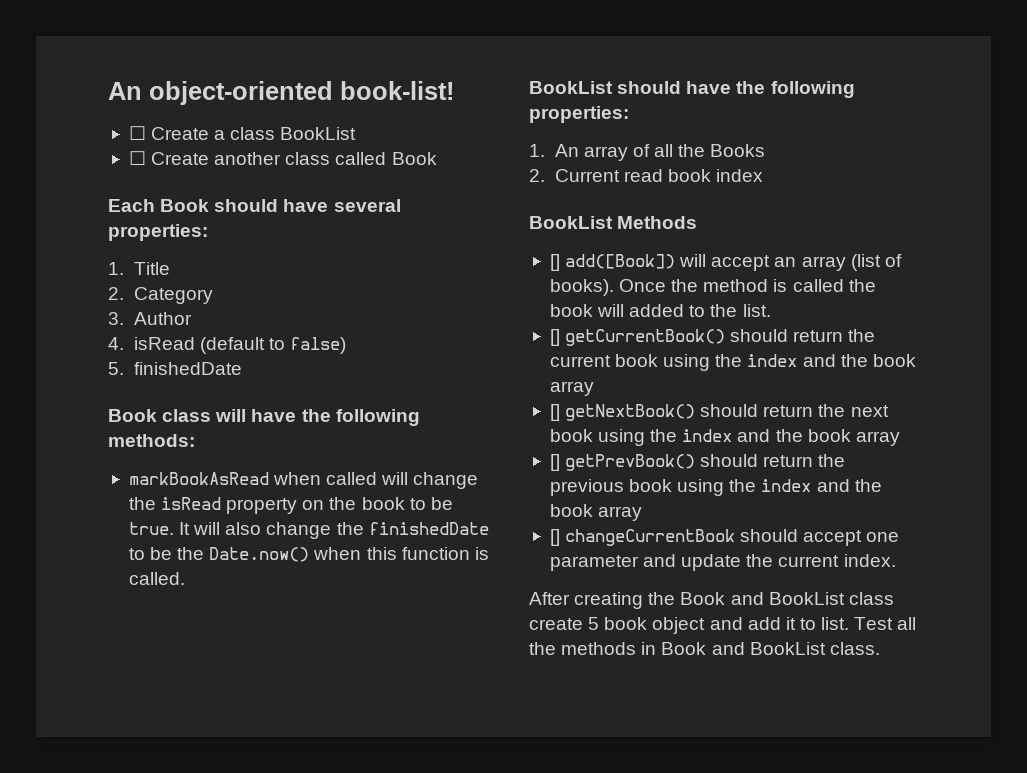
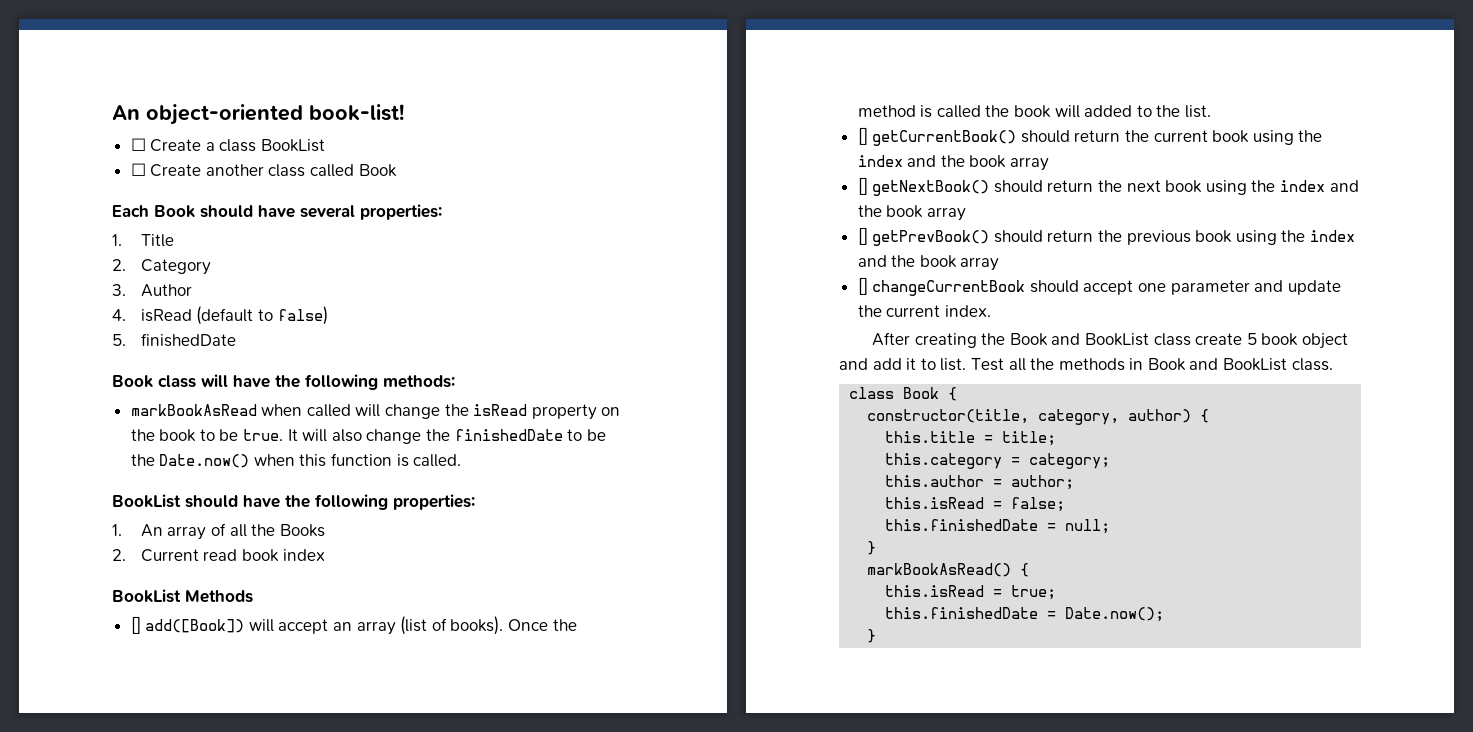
(880, 648) none -> [849,387,958,401] [867,409,1210,425] [885,431,1057,446] [885,453,1111,469] [885,475,1075,490] [885,497,1066,512] [885,519,1111,534] [867,541,877,555] [867,563,1030,577] [885,585,1057,600] [885,607,1165,622] [867,629,877,643] // class Book { // constructor(title, category, author) { // this.title = title; // this.category = category; // this.author = author; // this.isRead = false; // this.finishedDate = null; // } // markBookAsRead() { // this.isRead = true; // this.finishedDate = Date.now(); // }

